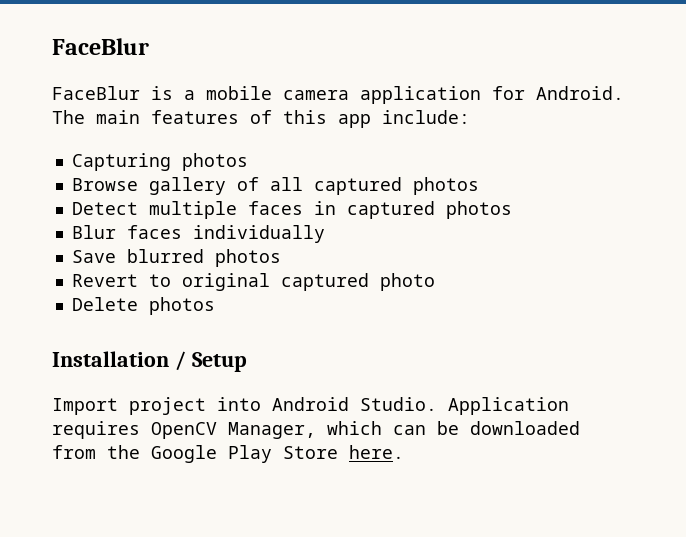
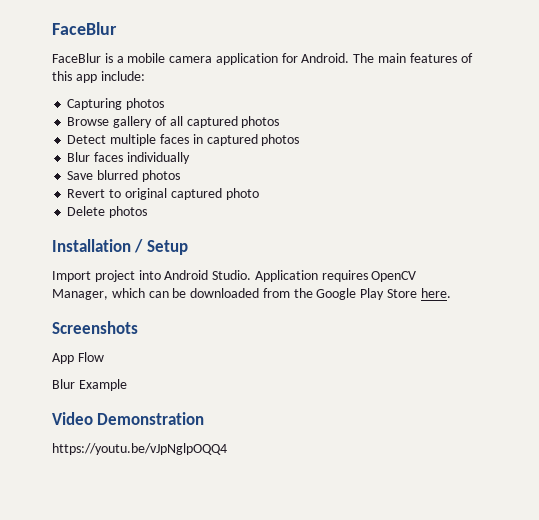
(404, 452) none -> [52,321,138,334] [52,352,104,364] [52,379,127,391] [52,412,205,425] [52,443,227,455] // Screenshots // App Flow // Blur Example // Video Demonstration // https://youtu.be/vJpNglpOQQ4

